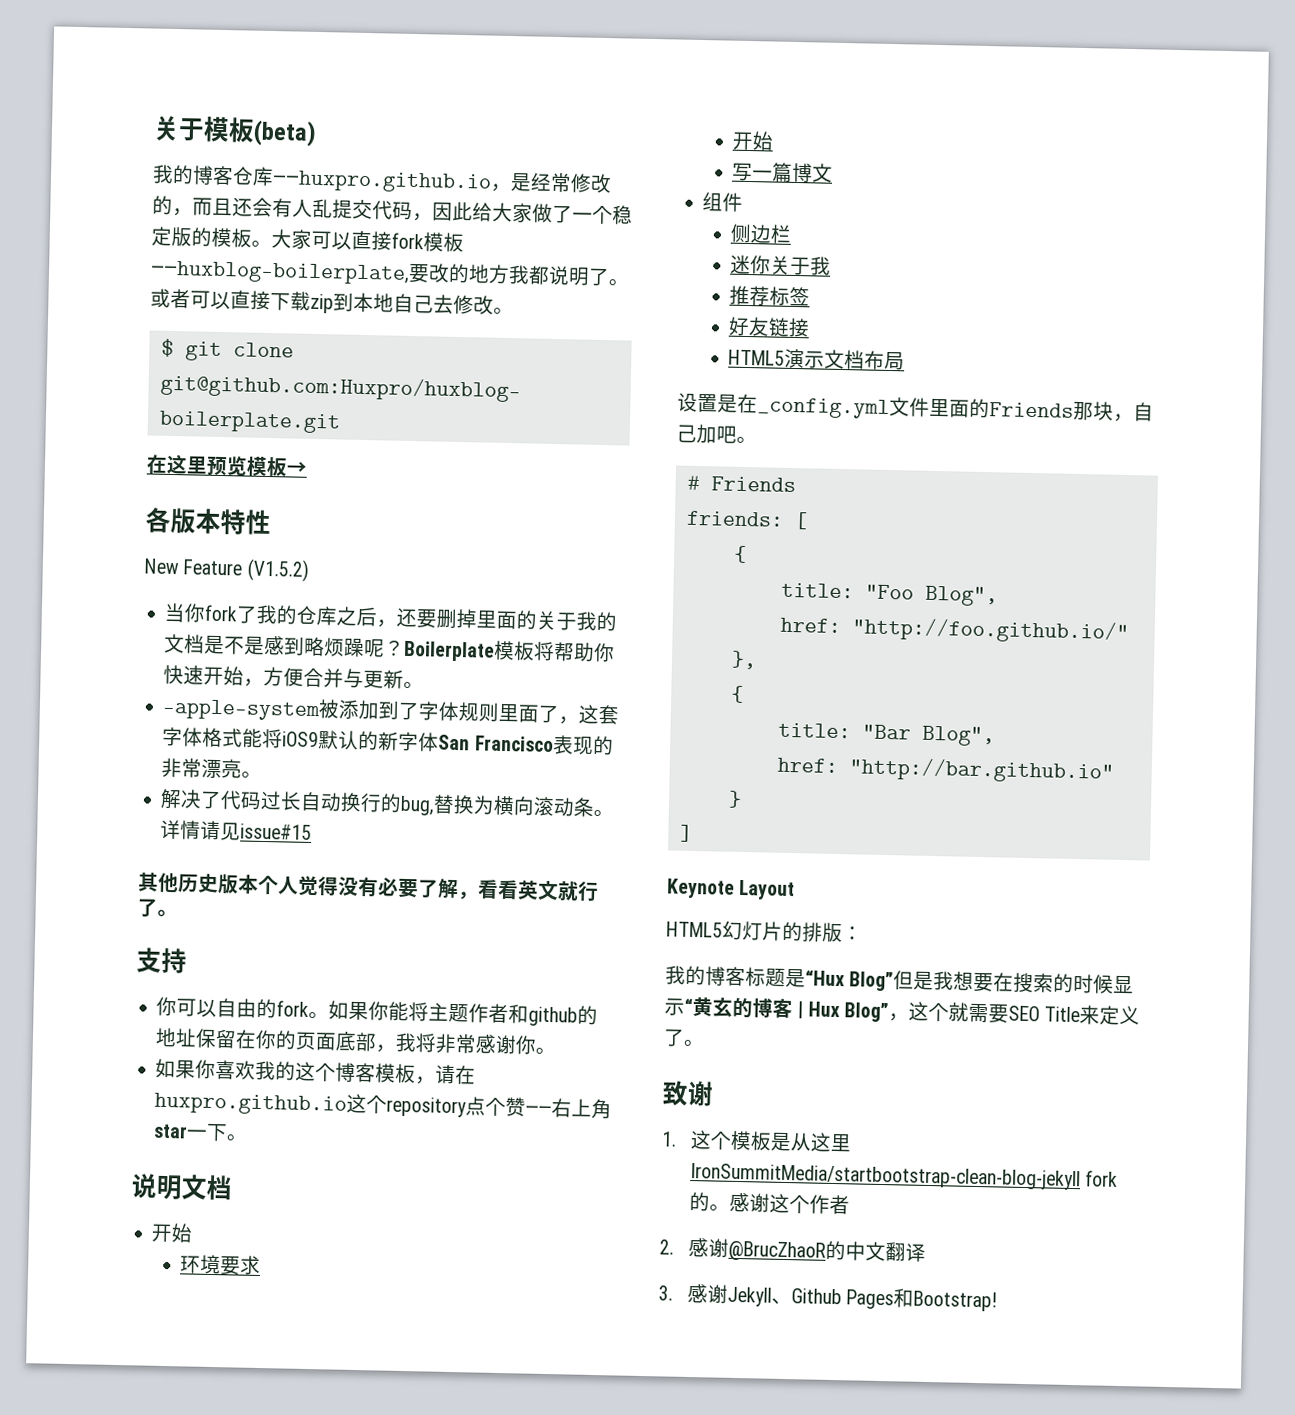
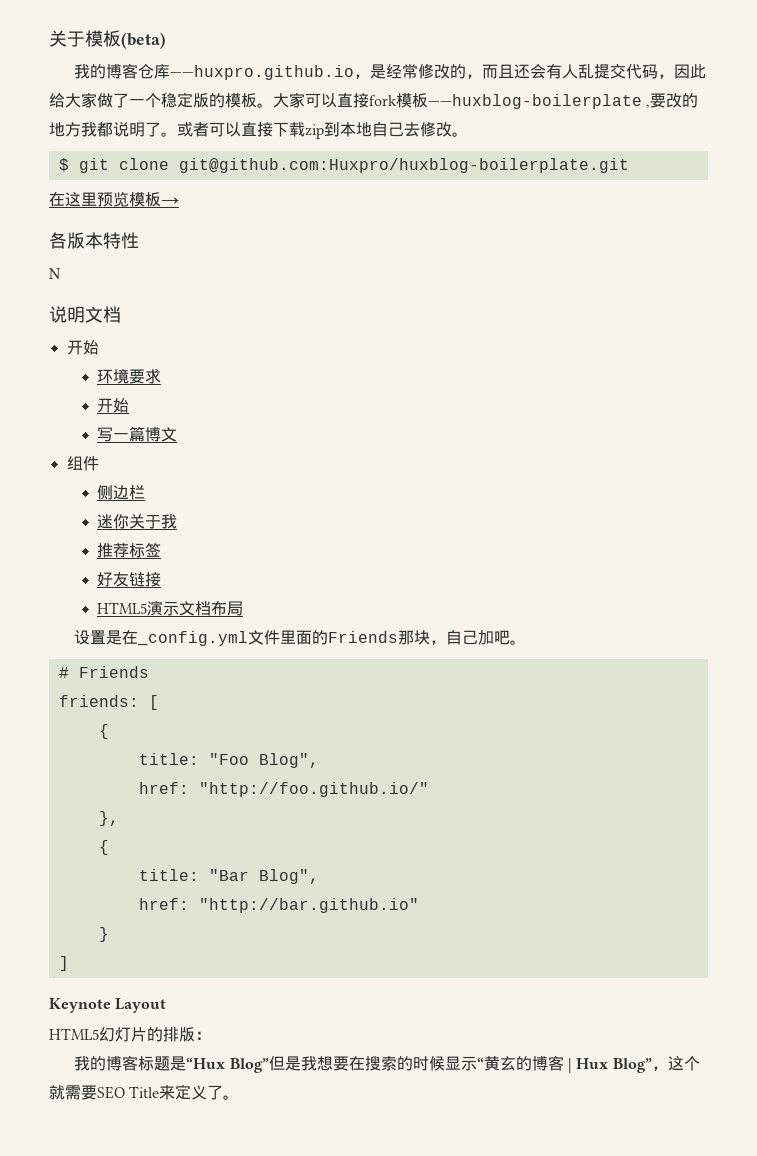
[150,260,410,285] ——huxblog-boilerplate, -> [428,94,651,109] ——huxblog-boilerplate ,
[144,558,310,582] [164,602,618,632] [164,633,616,663] [163,664,425,689] [162,698,621,725] [162,726,614,756] [161,757,263,779] [160,788,615,817] [160,819,313,841] [138,872,599,903] [137,898,178,918] [136,947,187,974] [156,996,599,1027] [155,1027,557,1055] [155,1058,477,1085] [154,1092,613,1120] [153,1123,248,1142] New Feature (V1.5.2) // 当你fork了我的仓库之后，还要删掉里面的关于我的文档是不是感到略烦躁呢？Boilerplate模板将帮助你快速开始，方便合并与更新。 // -apple-system被添加到了字体规则里面了，这套字体格式能将iOS9默认的新字体San Francisco表现的非常漂亮。 // 解决了代码过长自动换行的bug,替换为横向滚动条。详情请见issue#15 // 其他历史版本个人觉得没有必要了解，看看英文就行了。 // 支持 // 你可以自由的fork。如果你能将主题作者和github的地址保留在你的页面底部，我将非常感谢你。 // 如果你喜欢我的这个博客模板，请在huxpro.github.io这个repository点个赞——右上角star一下。 -> [49,268,61,279] N
[662,1080,714,1107] [661,1129,852,1152] [689,1162,1118,1191] [688,1191,850,1215] [659,1237,926,1262] [658,1283,997,1312] // 致谢 // 1.这个模板是从这里IronSummitMedia/startbootstrap-clean-blog-jekyll fork的。感谢这个作者 // 2.感谢@BrucZhaoR的中文翻译 // 3.感谢Jekyll、Github Pages和Bootstrap! -> (240, 1097) none

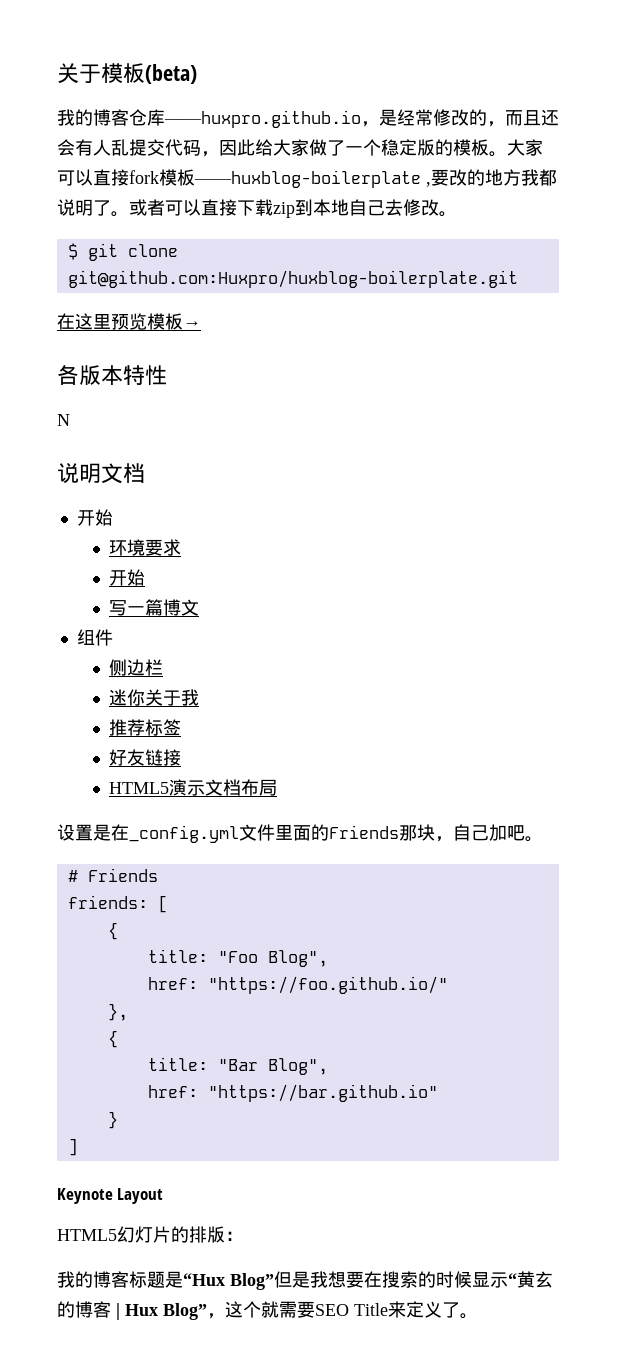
[198,782,429,797] "http://foo.github.io/" -> [207,976,448,994] "https://foo.github.io/"
[198,898,419,913] "http://bar.github.io" -> [207,1084,438,1102] "https://bar.github.io"

